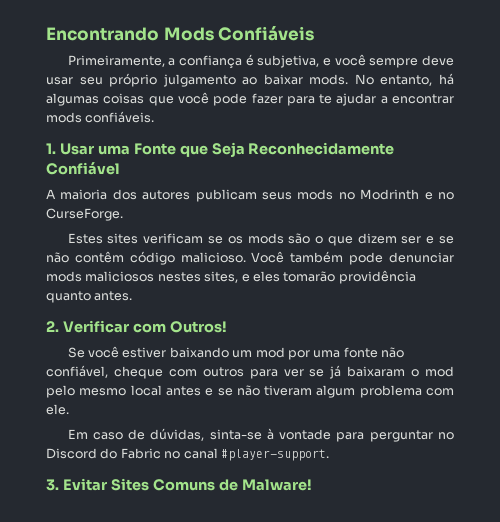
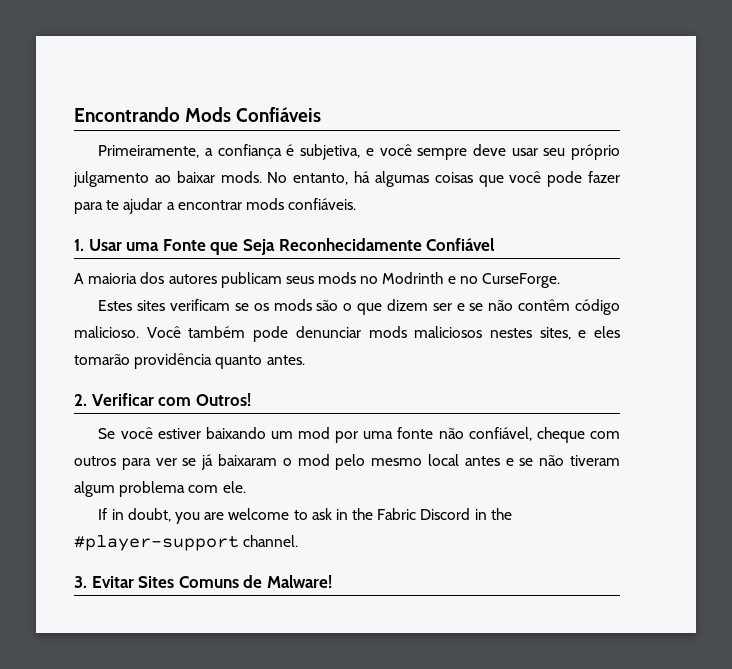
[67,428,454,442] [46,448,329,461] Em caso de dúvidas, sinta-se à vontade para perguntar no Discord do Fabric no canal #player-support. -> [98,508,512,524] [74,535,299,551] If in doubt, you are welcome to ask in the Fabric Discord in the #player-support channel.

